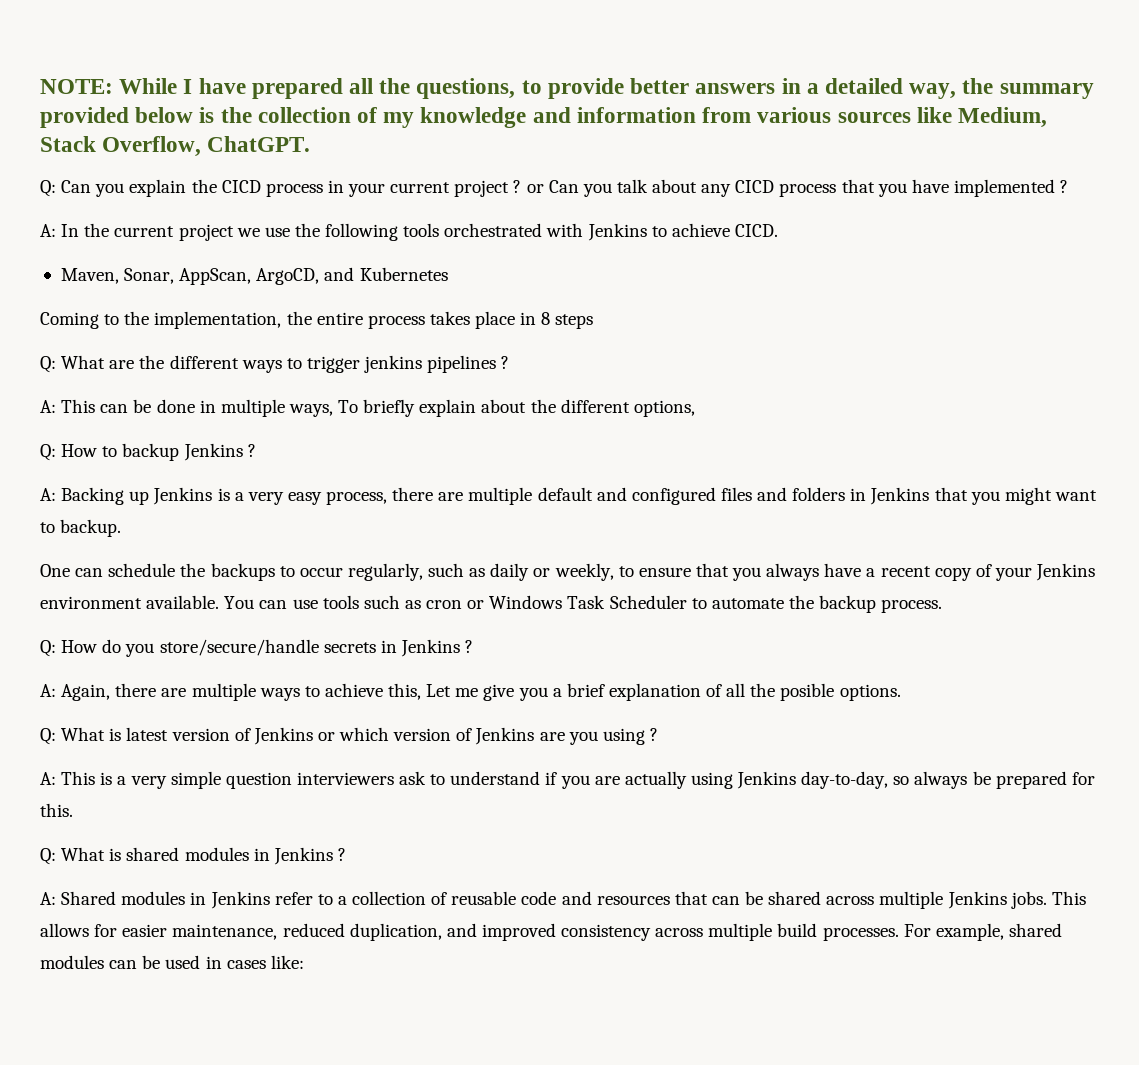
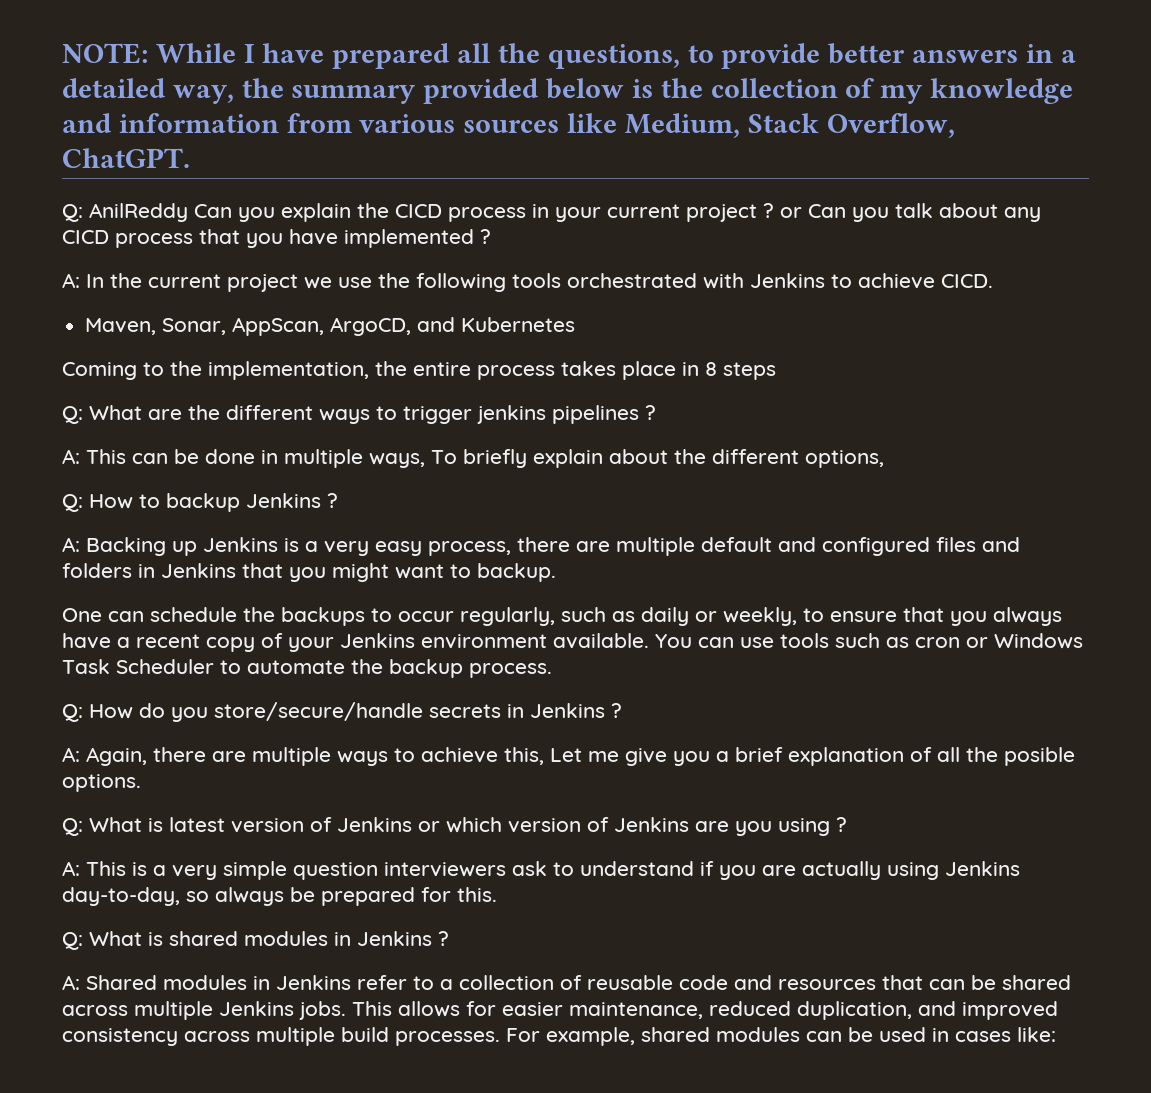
(56, 188) none -> [89,203,188,222] AnilReddy

